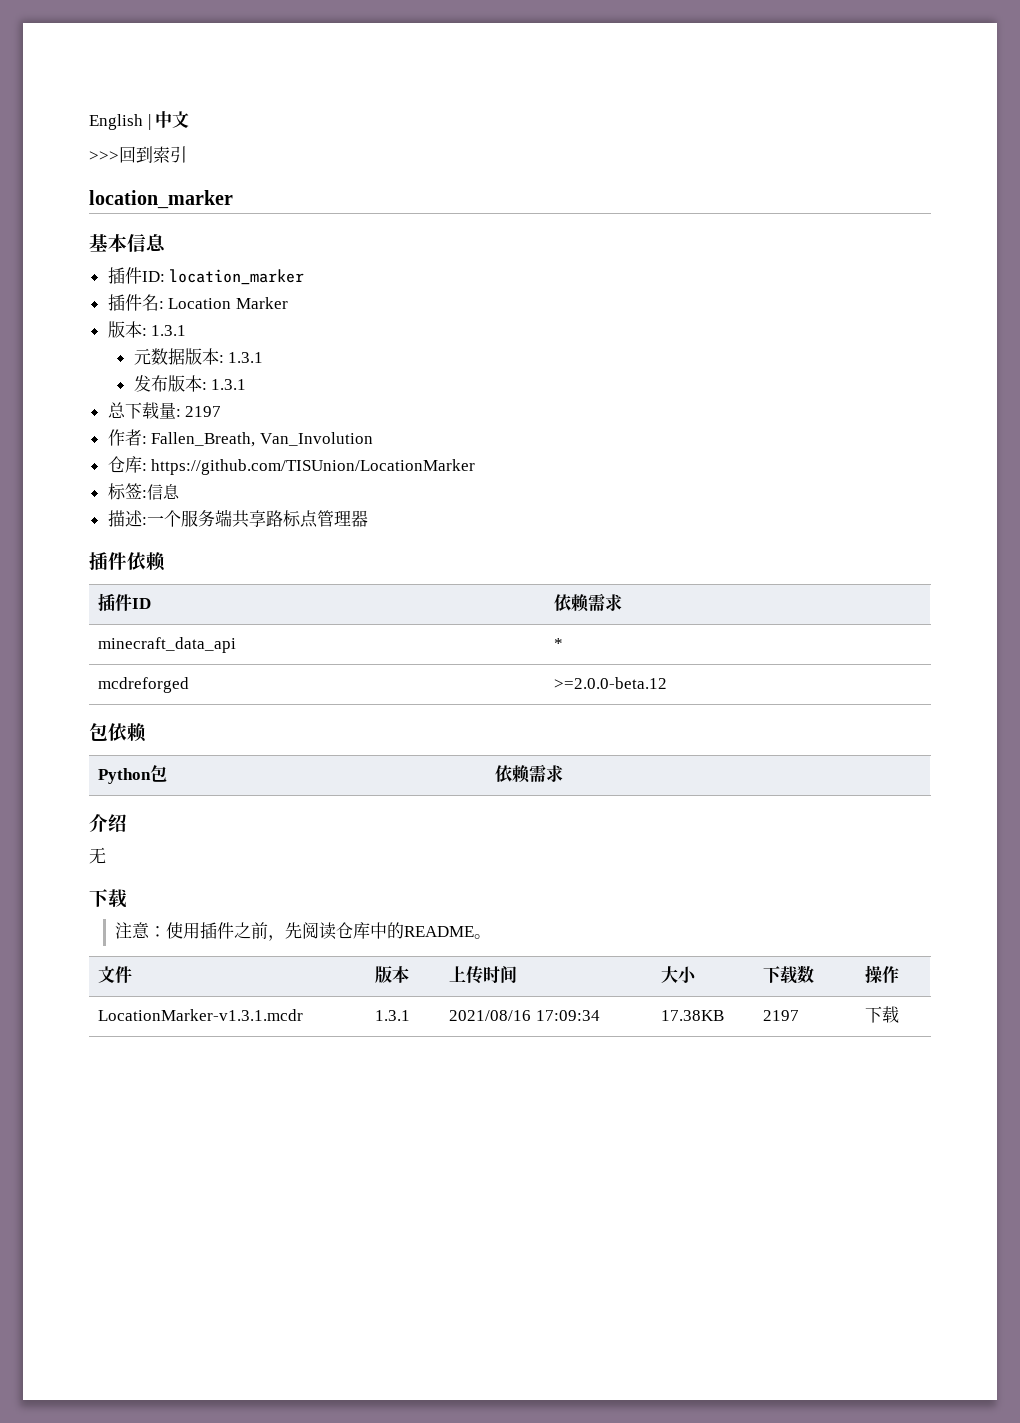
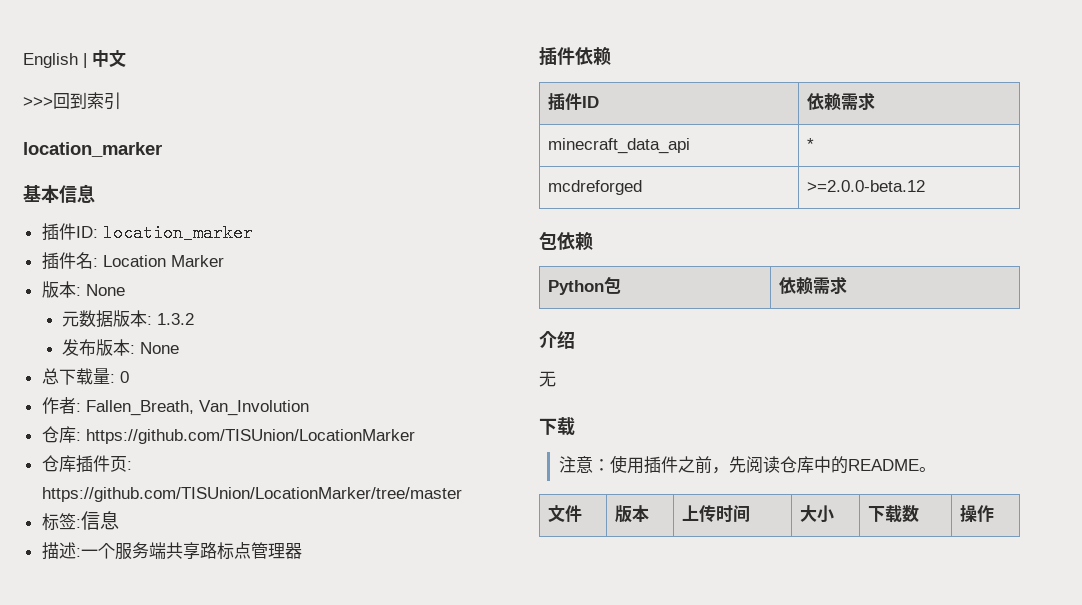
[141,325,187,336] : 1.3.1 -> [75,284,125,296] : None
[228,352,264,363] 1.3.1 -> [156,313,194,325] 1.3.2
[201,379,247,390] : 1.3.1 -> [129,342,179,354] : None
[185,406,222,417] 2197 -> [119,371,129,383] 0
(476, 467) none -> [41,455,132,473] [41,487,462,502] // 仓库插件页: https://github.com/TISUnion/LocationMarker/tree/master
[98,1009,304,1021] [375,1010,411,1021] [449,1010,600,1021] [661,1010,725,1021] [763,1010,800,1021] [865,1006,900,1023] // LocationMarker-v1.3.1.mcdr | 1.3.1 | 2021/08/16 17:09:34 | 17.38KB | 2197 | 下载 -> (995, 513) none

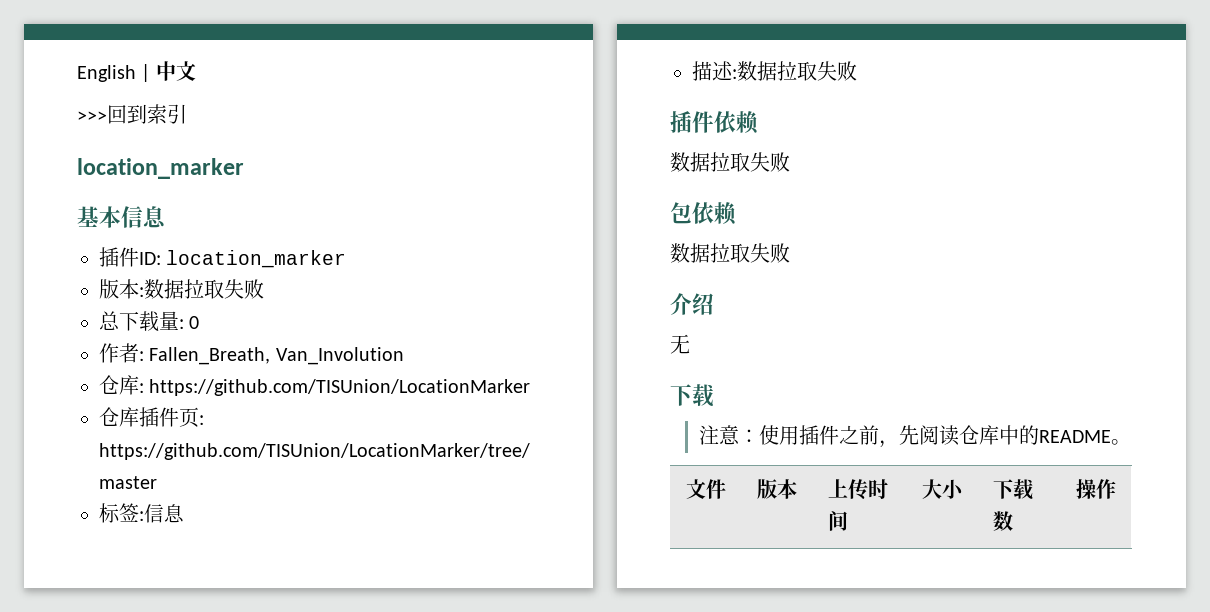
[41,252,224,270] [41,281,125,298] [61,310,194,328] [61,339,179,356] 插件名: Location Marker // 版本: None // 元数据版本: 1.3.2 // 发布版本: None -> [99,279,264,299] 版本:数据拉取失败
[80,542,302,560] [539,47,611,66] [548,93,600,110] [807,92,876,111] [548,138,691,154] [807,138,815,150] [548,180,643,195] [807,180,926,192] [539,231,593,251] [548,276,622,295] [779,276,848,295] 一个服务端共享路标点管理器 // 插件依赖 // 插件ID | 依赖需求 // minecraft_data_api | * // mcdreforged | >=2.0.0-beta.12 // 包依赖 // Python包 | 依赖需求 -> [737,61,857,81] [670,111,759,134] [670,152,790,172] [670,202,737,225] [670,243,790,263] 数据拉取失败 // 插件依赖 // 数据拉取失败 // 包依赖 // 数据拉取失败

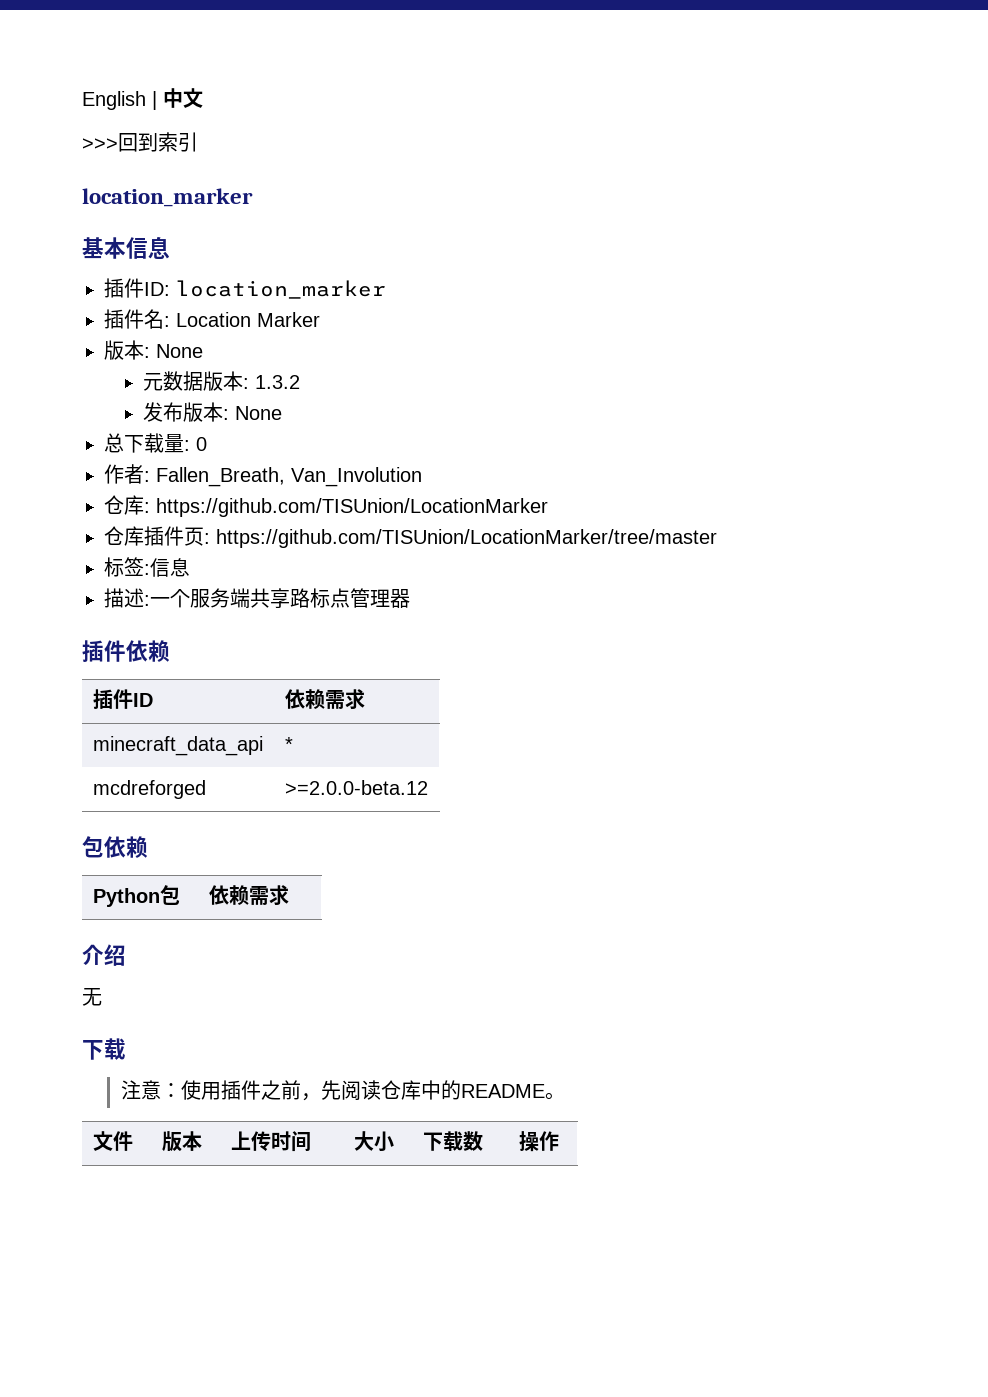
[99,279,264,299] 版本:数据拉取失败 -> [104,309,320,329] [104,340,203,360] [142,371,300,391] [142,402,282,422] 插件名: Location Marker // 版本: None // 元数据版本: 1.3.2 // 发布版本: None
[737,61,857,81] [670,111,759,134] [670,152,790,172] [670,202,737,225] [670,243,790,263] 数据拉取失败 // 插件依赖 // 数据拉取失败 // 包依赖 // 数据拉取失败 -> [150,588,410,609] [82,640,170,662] [92,689,153,709] [284,689,365,710] [92,736,263,756] [284,737,293,751] [92,780,206,799] [284,780,428,795] [82,836,148,858] [92,885,180,907] [208,885,289,906] 一个服务端共享路标点管理器 // 插件依赖 // 插件ID | 依赖需求 // minecraft_data_api | * // mcdreforged | >=2.0.0-beta.12 // 包依赖 // Python包 | 依赖需求

